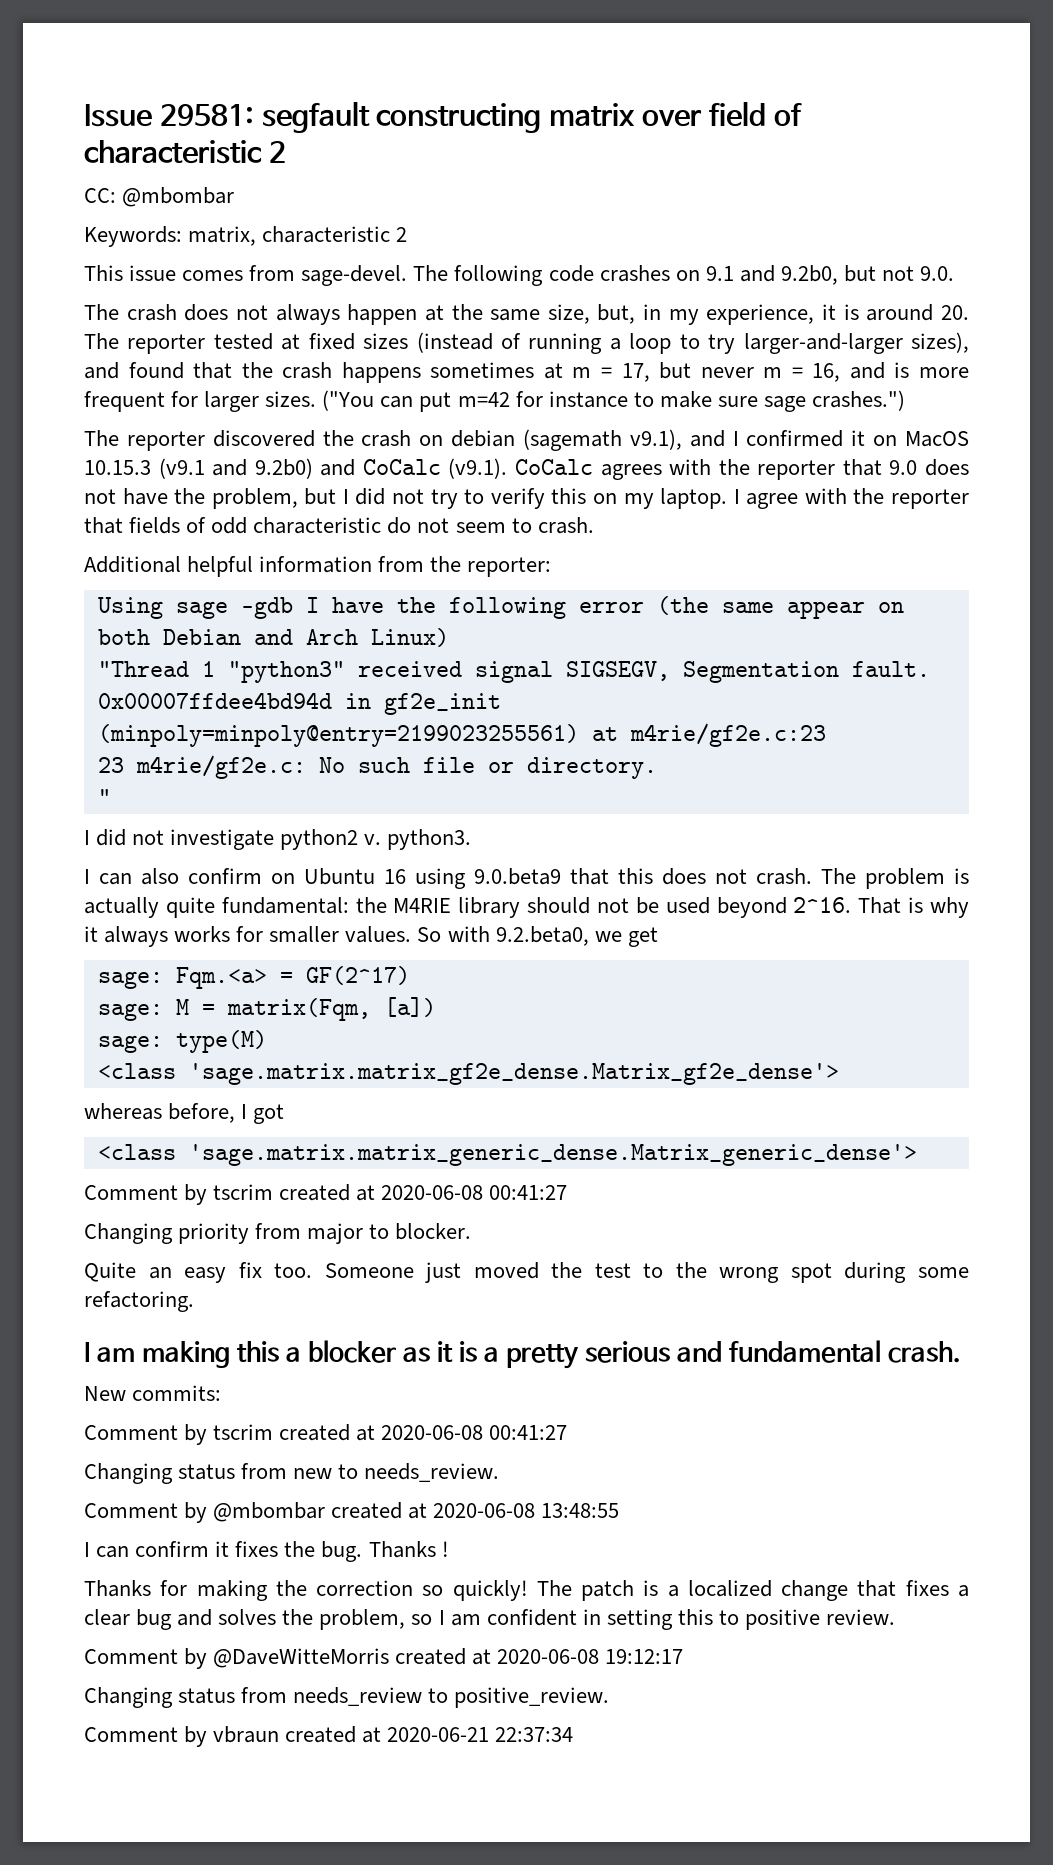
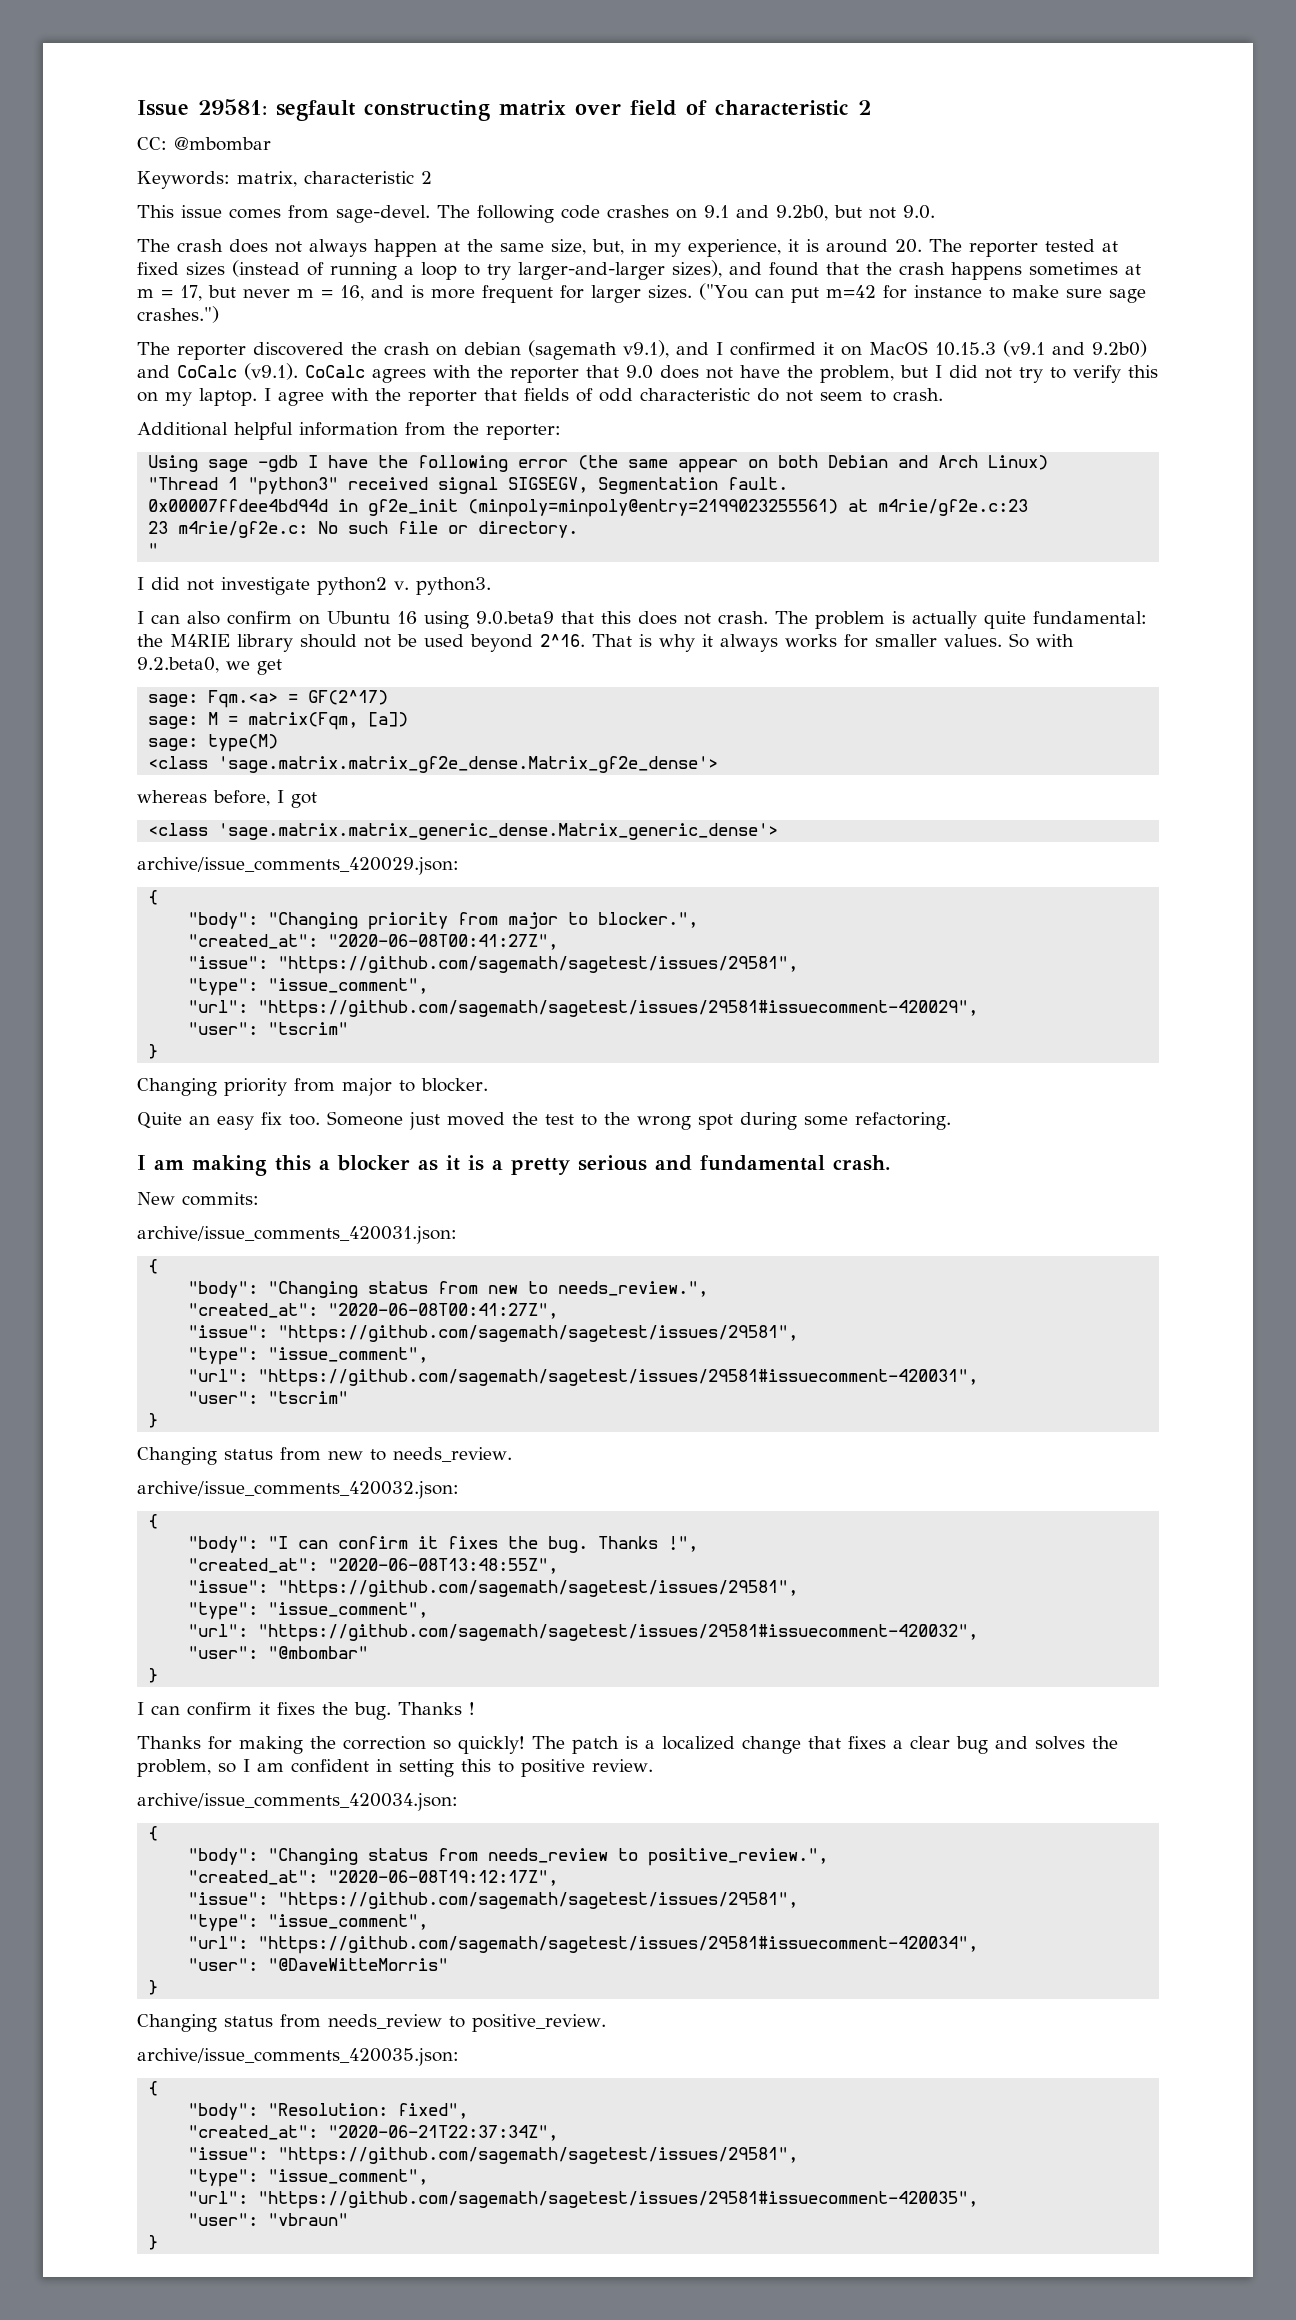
[84,1184,568,1205] Comment by tscrim created at 2020-06-08 00:41:27 -> [137,857,459,875] [148,890,159,905] [188,912,699,930] [188,934,559,950] [188,956,799,974] [188,978,429,996] [188,1000,979,1018] [188,1022,349,1035] [148,1044,159,1059] archive/issue_comments_420029.json: // { // "body": "Changing priority from major to blocker.", // "created_at": "2020-06-08T00:41:27Z", // "issue": "https://github.com/sagemath/sagetest/issues/29581", // "type": "issue_comment", // "url": "https://github.com/sagemath/sagetest/issues/29581#issuecomment-420029", // "user": "tscrim" // }
[84,1424,568,1445] Comment by tscrim created at 2020-06-08 00:41:27 -> [137,1226,457,1244] [148,1259,159,1274] [188,1281,709,1298] [188,1303,559,1319] [188,1325,799,1343] [188,1347,429,1365] [188,1369,979,1387] [188,1391,349,1404] [148,1413,159,1428] archive/issue_comments_420031.json: // { // "body": "Changing status from new to needs_review.", // "created_at": "2020-06-08T00:41:27Z", // "issue": "https://github.com/sagemath/sagetest/issues/29581", // "type": "issue_comment", // "url": "https://github.com/sagemath/sagetest/issues/29581#issuecomment-420031", // "user": "tscrim" // }
[84,1502,620,1523] Comment by @mbombar created at 2020-06-08 13:48:55 -> [137,1481,459,1499] [148,1514,159,1529] [188,1536,699,1553] [188,1558,559,1574] [188,1580,799,1598] [188,1602,429,1620] [188,1624,979,1642] [188,1646,369,1659] [148,1668,159,1683] archive/issue_comments_420032.json: // { // "body": "I can confirm it fixes the bug. Thanks !", // "created_at": "2020-06-08T13:48:55Z", // "issue": "https://github.com/sagemath/sagetest/issues/29581", // "type": "issue_comment", // "url": "https://github.com/sagemath/sagetest/issues/29581#issuecomment-420032", // "user": "@mbombar" // }
[84,1648,684,1669] Comment by @DaveWitteMorris created at 2020-06-08 19:12:17 -> [137,1793,458,1811] [148,1826,159,1841] [188,1848,829,1866] [188,1870,559,1886] [188,1892,799,1910] [188,1914,429,1932] [188,1936,979,1954] [188,1958,449,1971] [148,1980,159,1995] archive/issue_comments_420034.json: // { // "body": "Changing status from needs_review to positive_review.", // "created_at": "2020-06-08T19:12:17Z", // "issue": "https://github.com/sagemath/sagetest/issues/29581", // "type": "issue_comment", // "url": "https://github.com/sagemath/sagetest/issues/29581#issuecomment-420034", // "user": "@DaveWitteMorris" // }
[84,1726,574,1747] Comment by vbraun created at 2020-06-21 22:37:34 -> [137,2048,459,2066] [148,2081,159,2096] [188,2103,469,2120] [188,2125,559,2141] [188,2147,799,2165] [188,2169,429,2187] [188,2191,979,2209] [188,2213,349,2226] [148,2235,159,2250] archive/issue_comments_420035.json: // { // "body": "Resolution: fixed", // "created_at": "2020-06-21T22:37:34Z", // "issue": "https://github.com/sagemath/sagetest/issues/29581", // "type": "issue_comment", // "url": "https://github.com/sagemath/sagetest/issues/29581#issuecomment-420035", // "user": "vbraun" // }

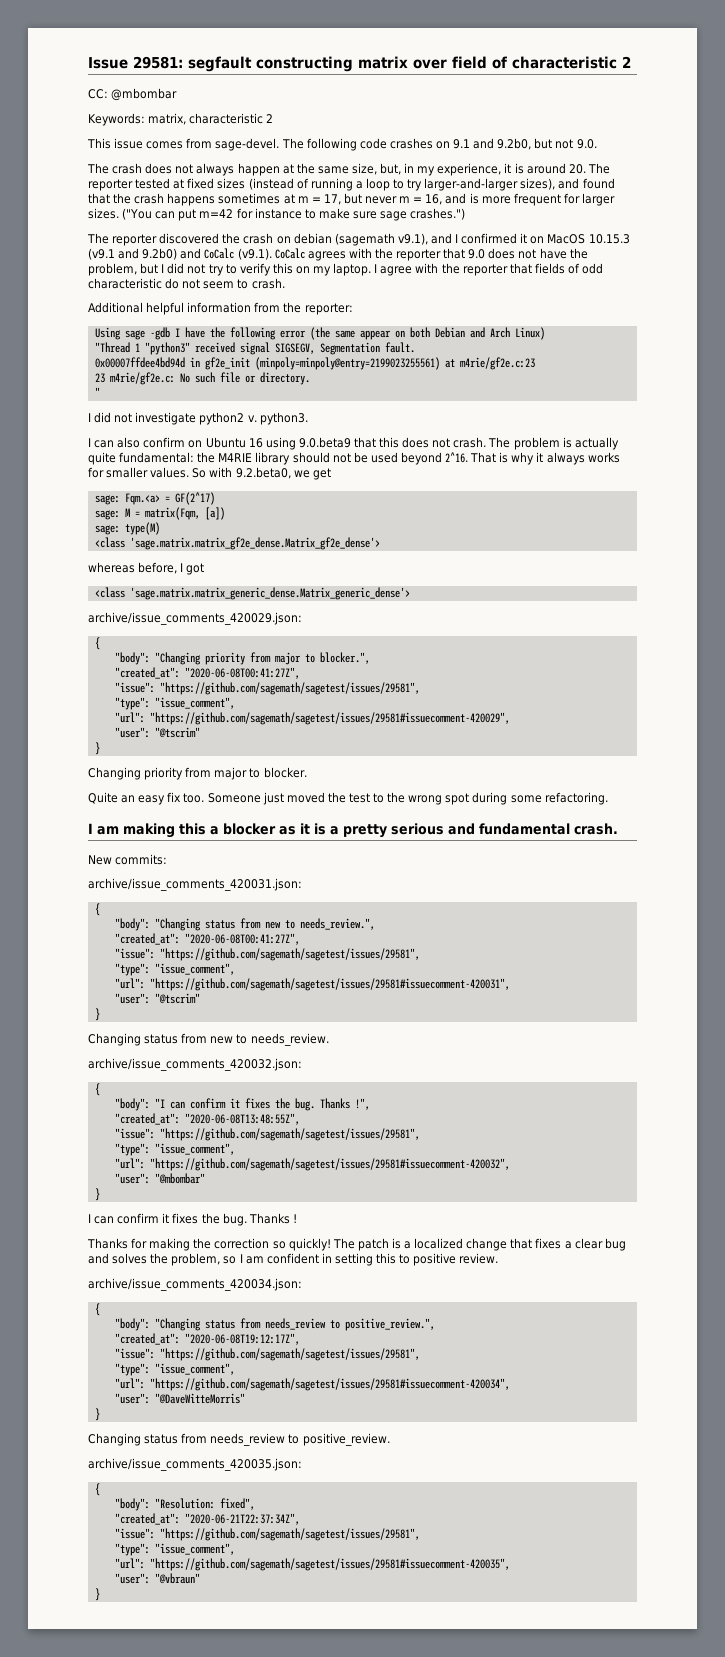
[268,1022,349,1035] "tscrim" -> [154,727,200,738] "@tscrim"
[268,1391,349,1404] "tscrim" -> [154,993,200,1004] "@tscrim"
[268,2213,349,2226] "vbraun" -> [154,1573,200,1584] "@vbraun"

